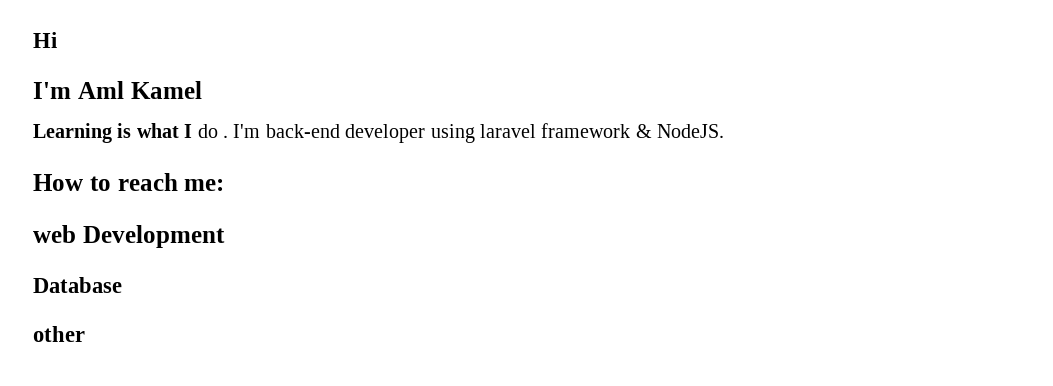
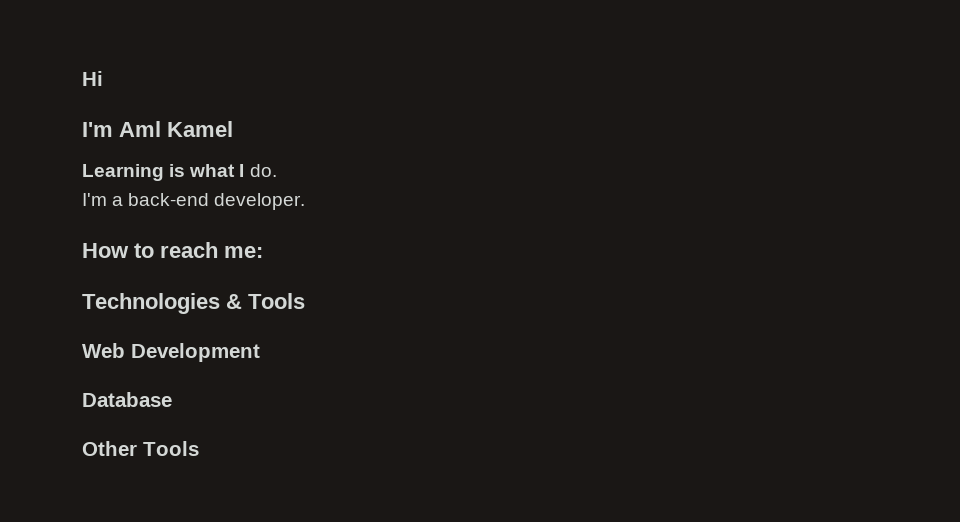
[197,123,725,143] do . I'm back-end developer using laravel framework & NodeJS. -> [249,164,277,177] [82,193,306,210] do. // I'm a back-end developer.
[33,225,76,243] web -> [82,293,305,314] [82,343,125,358] Technologies & Tools // Web
[33,326,85,342] other -> [82,441,199,456] Other Tools

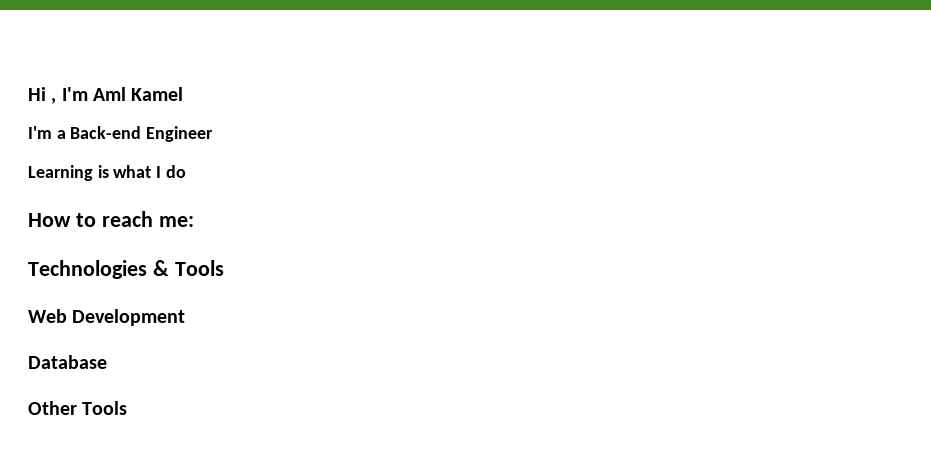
(103, 78) // -> [51,98,57,104] ,
(233, 129) none -> [28,126,214,142] // I'm a Back-end Engineer
[249,164,277,177] [82,193,306,210] do. // I'm a back-end developer. -> [165,165,186,178] do

